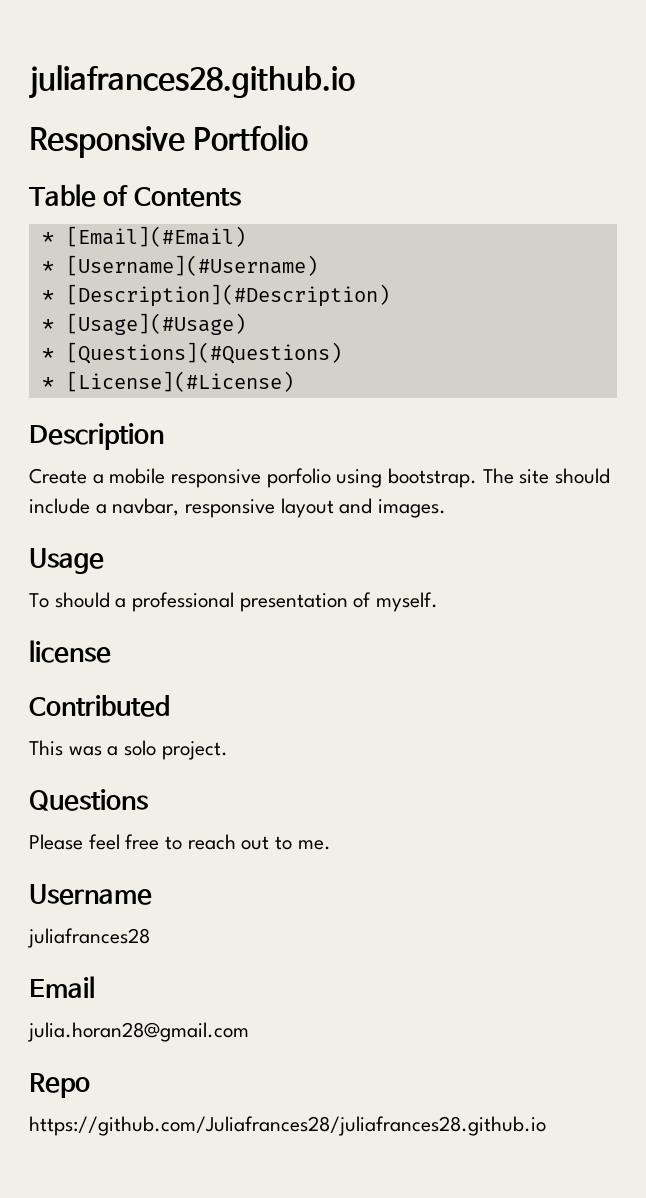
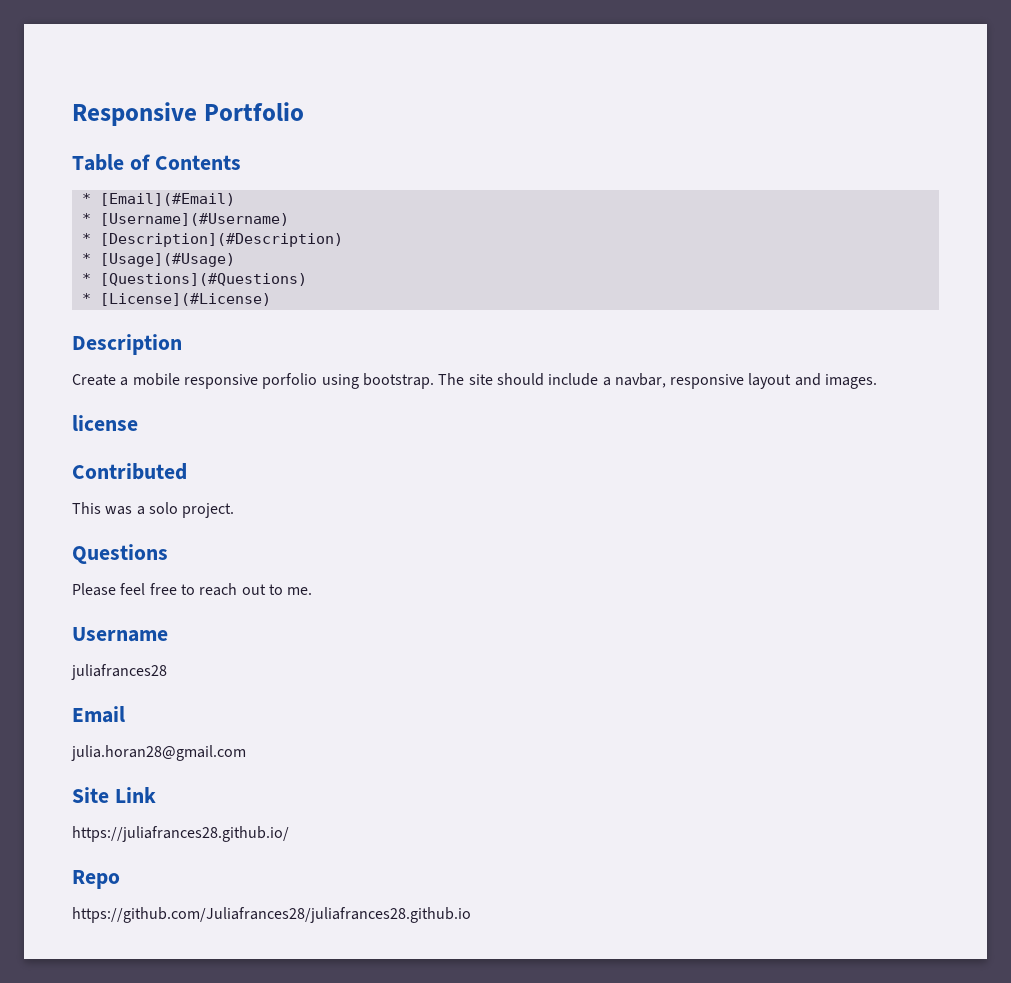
[29,65,355,99] juliafrances28.github.io // -> (72, 114) none
[29,548,104,574] [29,592,439,612] // Usage // To should a professional presentation of myself. -> (878, 381) none
(249, 1032) none -> [72,787,156,803] [72,826,289,842] // Site Link // https://juliafrances28.github.io/

